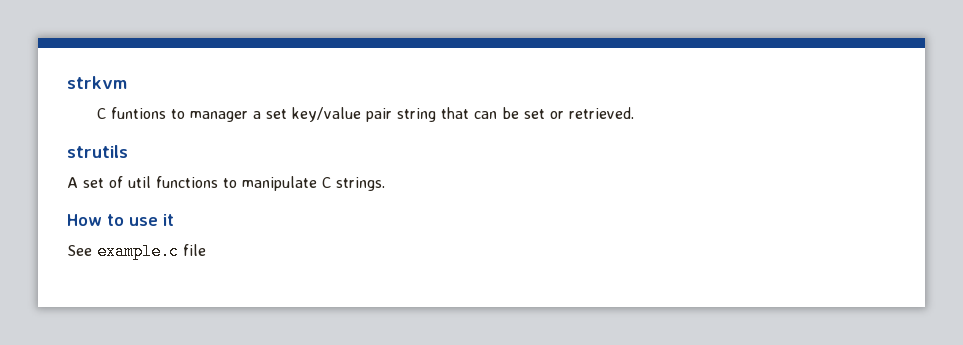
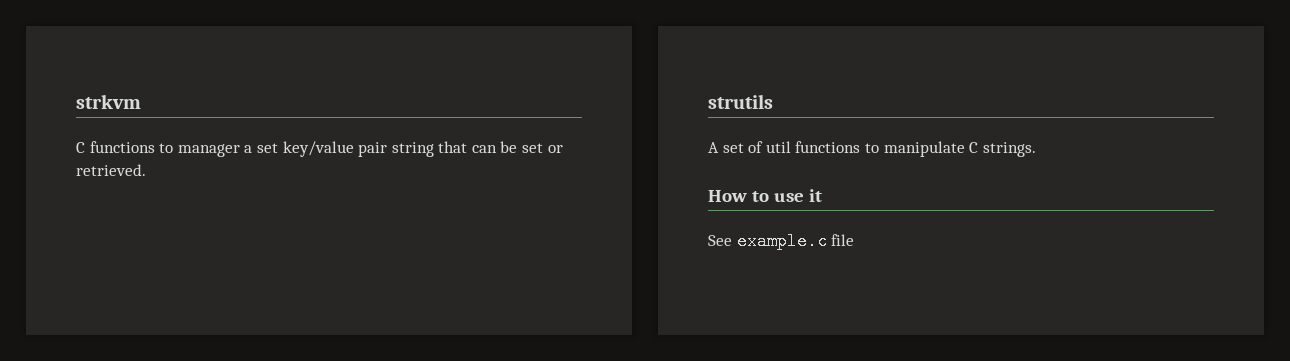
[110,107,166,119] funtions -> [89,141,155,153] functions

